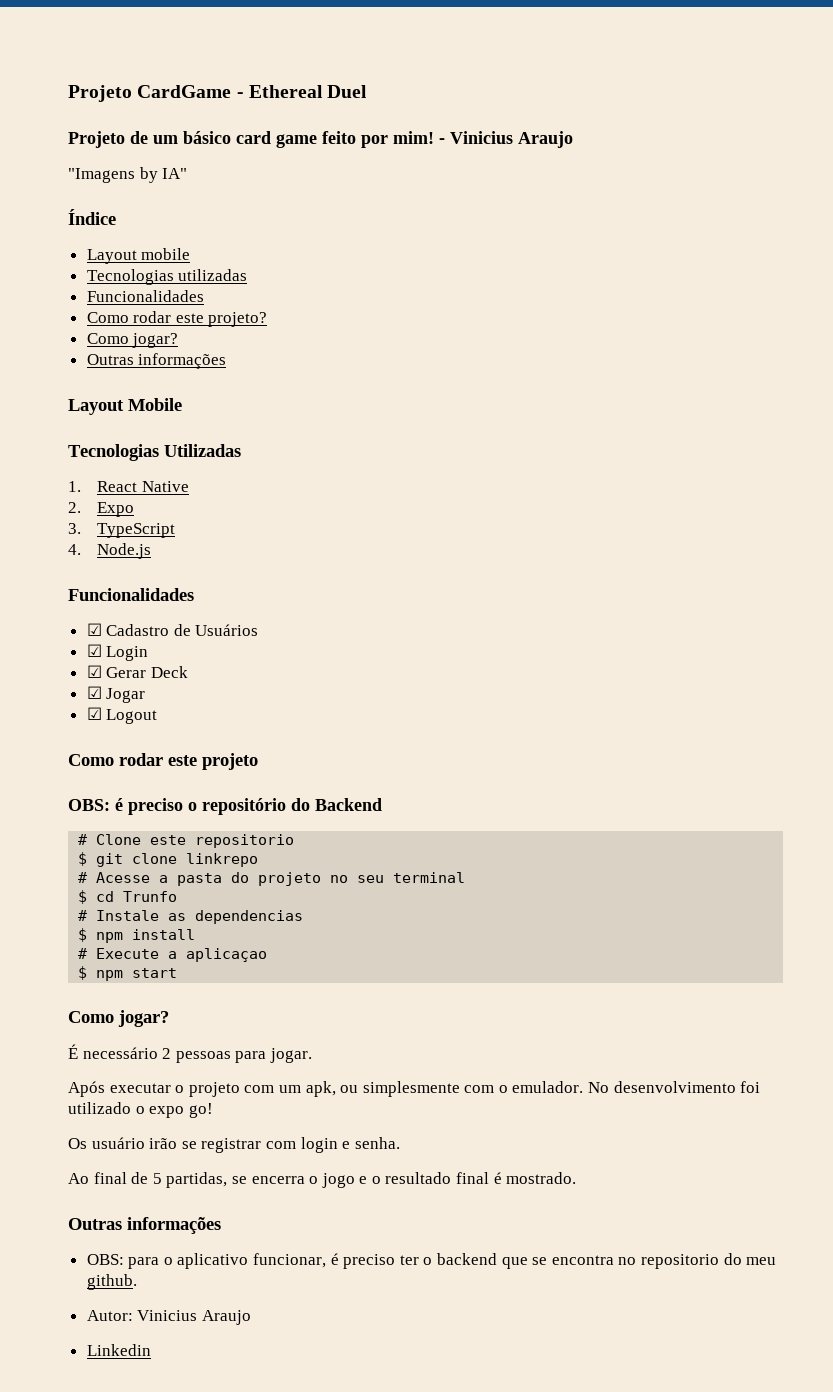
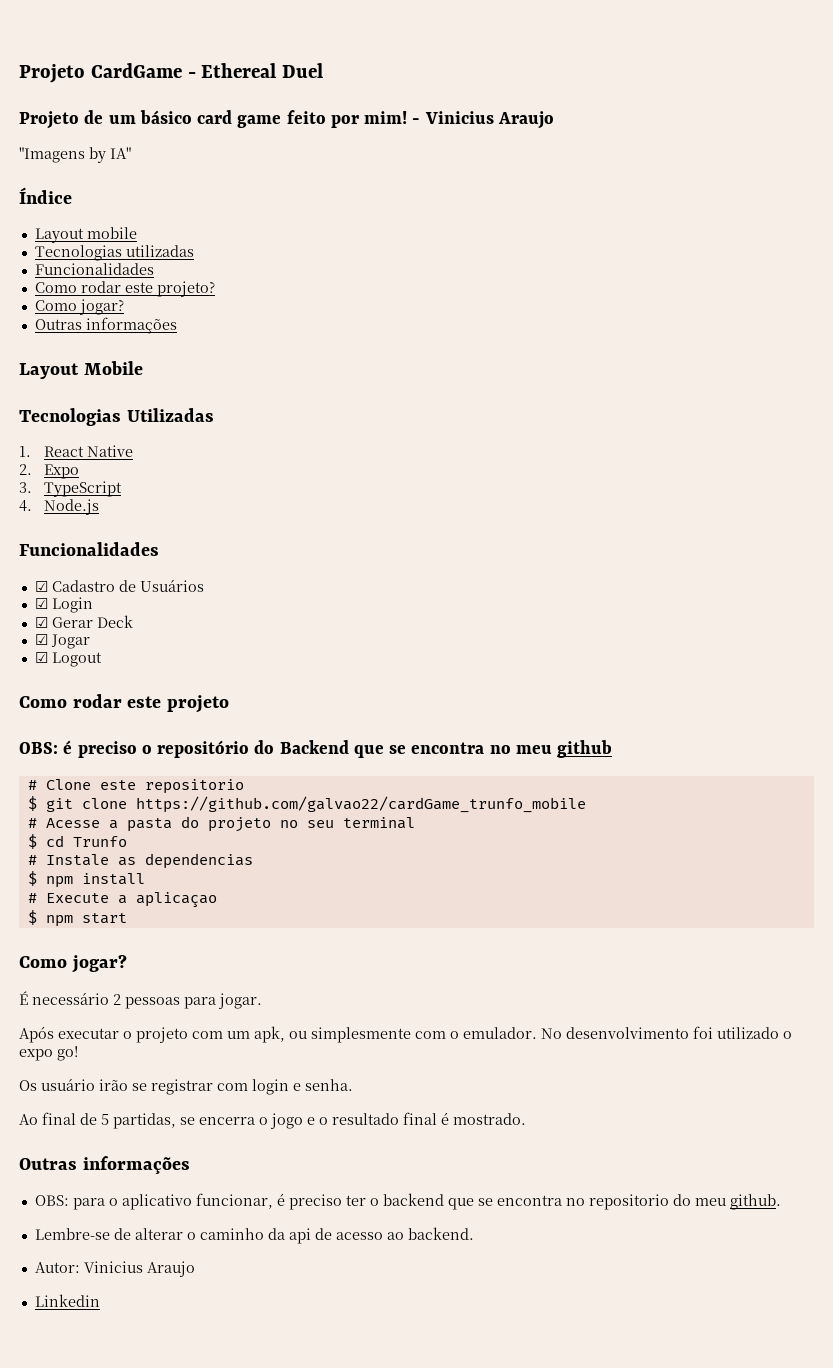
(382, 804) none -> [353,740,613,758] que se encontra no meu github
[186,853,259,867] linkrepo -> [135,796,586,813] https://github.com/galvao22/cardGame_trunfo_mobile
(137, 1282) none -> [34,1227,474,1244] // Lembre-se de alterar o caminho da api de acesso ao backend.

